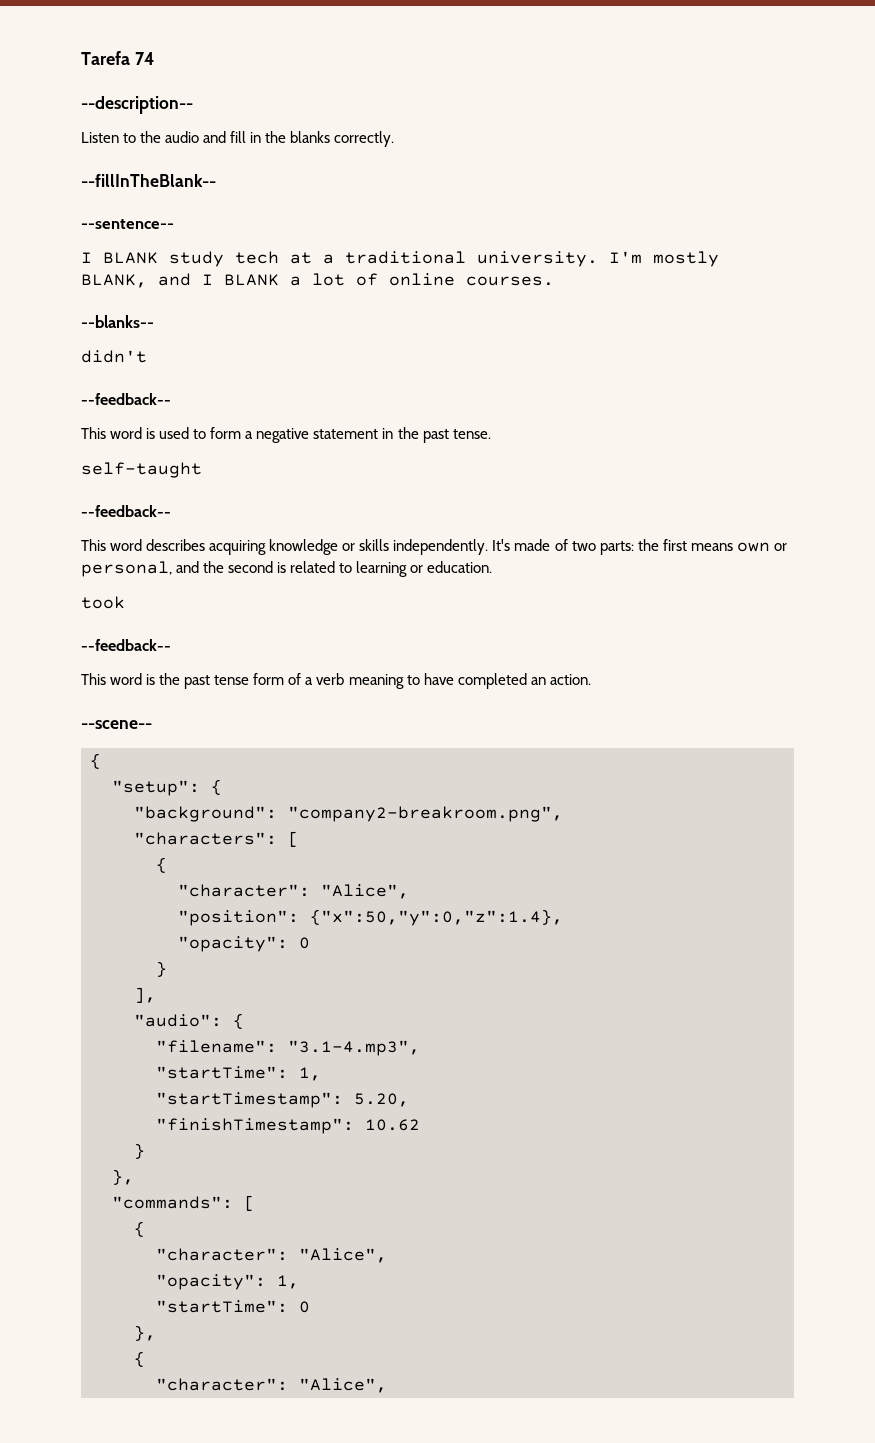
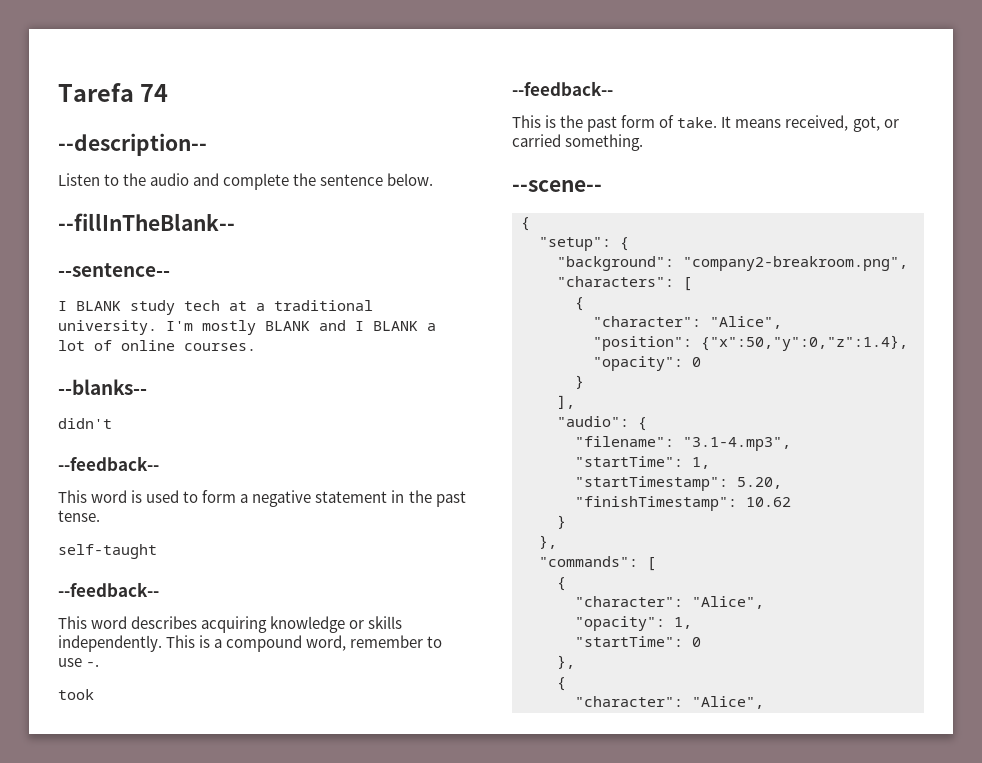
[230,131,395,147] fill in the blanks correctly. -> [223,173,434,190] complete the sentence below.
[81,274,147,288] BLANK, -> [265,321,310,331] BLANK
[492,539,787,555] [81,561,493,577] It's made of two parts: the first means own or personal, and the second is related to learning or education. -> [166,635,443,652] [58,658,100,667] This is a compound word, remember to use -.
[110,673,143,685] word -> (541, 121) none
[214,675,250,685] tense -> (618, 124) none
[305,673,591,689] a verb meaning to have completed an action. -> [677,115,899,132] [512,134,644,151] take. It means received, got, or carried something.

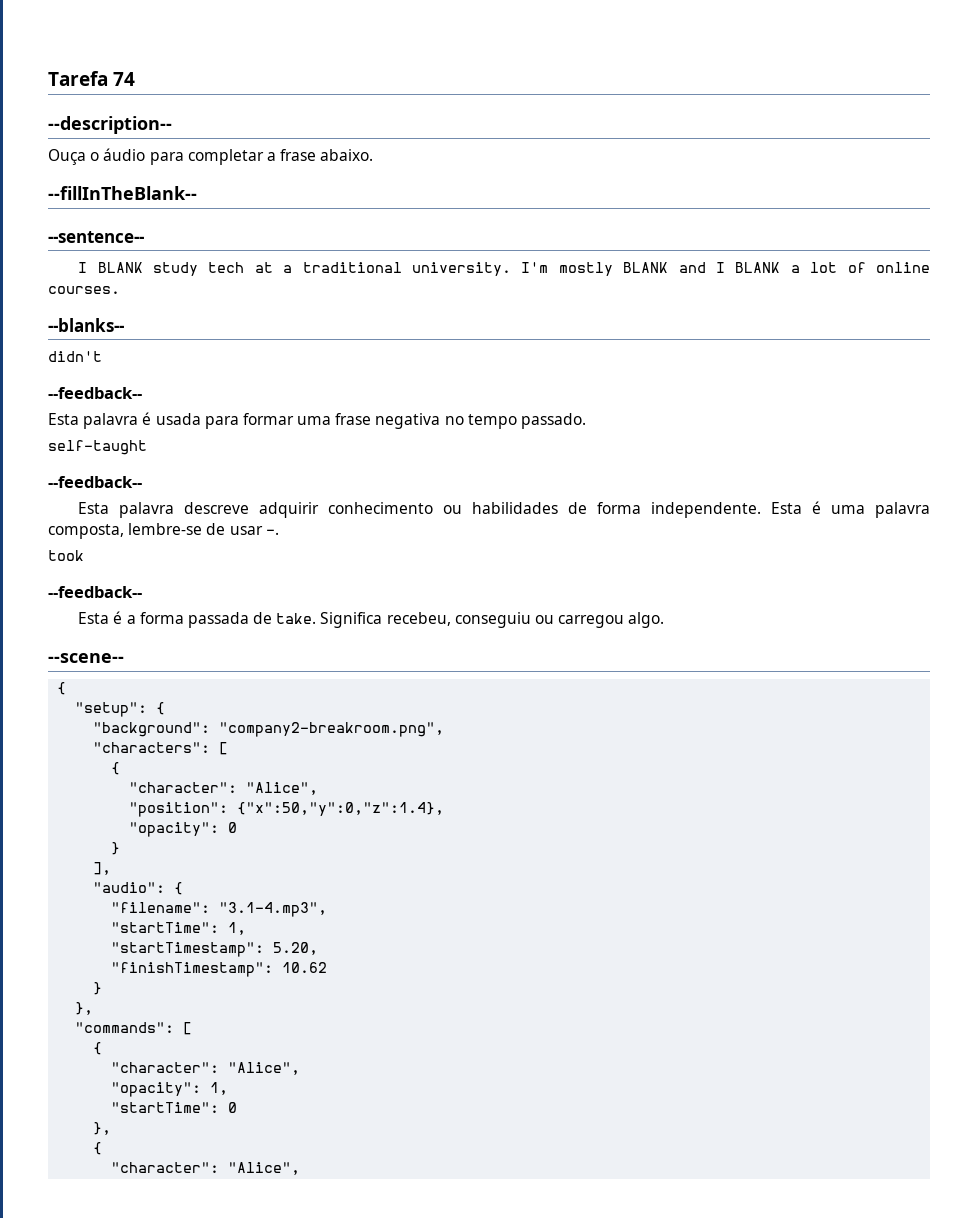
[58,173,434,190] Listen to the audio and complete the sentence below. -> [48,148,374,165] Ouça o áudio para completar a frase abaixo.
[58,490,466,507] [58,510,100,522] [58,544,157,559] [58,582,159,597] [58,616,403,633] [58,635,443,652] [58,658,100,667] [58,689,94,700] [512,81,613,96] [512,115,899,132] [512,134,644,151] This word is used to form a negative statement in the past tense. // self-taught // --feedback-- // This word describes acquiring knowledge or skills independently. This is a compound word, remember to use -. // took // --feedback-- // This is the past form of take. It means received, got, or carried something. -> [48,412,587,429] [48,440,147,455] [48,476,142,488] [78,501,931,518] [48,523,279,539] [48,550,84,561] [48,586,142,598] [78,611,665,628] Esta palavra é usada para formar uma frase negativa no tempo passado. // self-taught // --feedback-- // Esta palavra descreve adquirir conhecimento ou habilidades de forma independente. Esta é uma palavra composta, lembre-se de usar -. // took // --feedback-- // Esta é a forma passada de take. Significa recebeu, conseguiu ou carregou algo.

